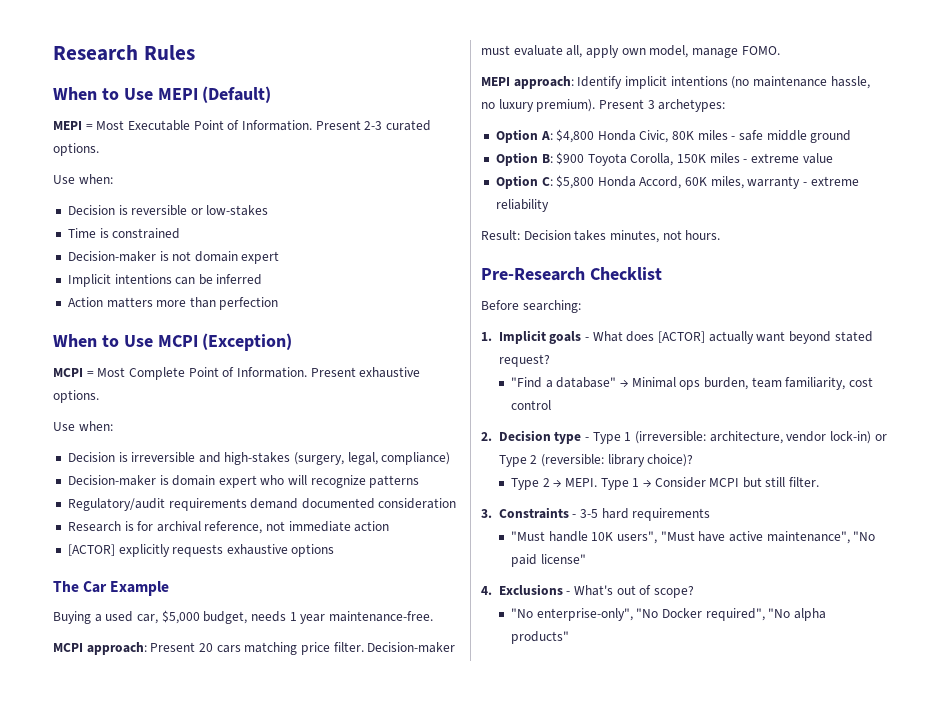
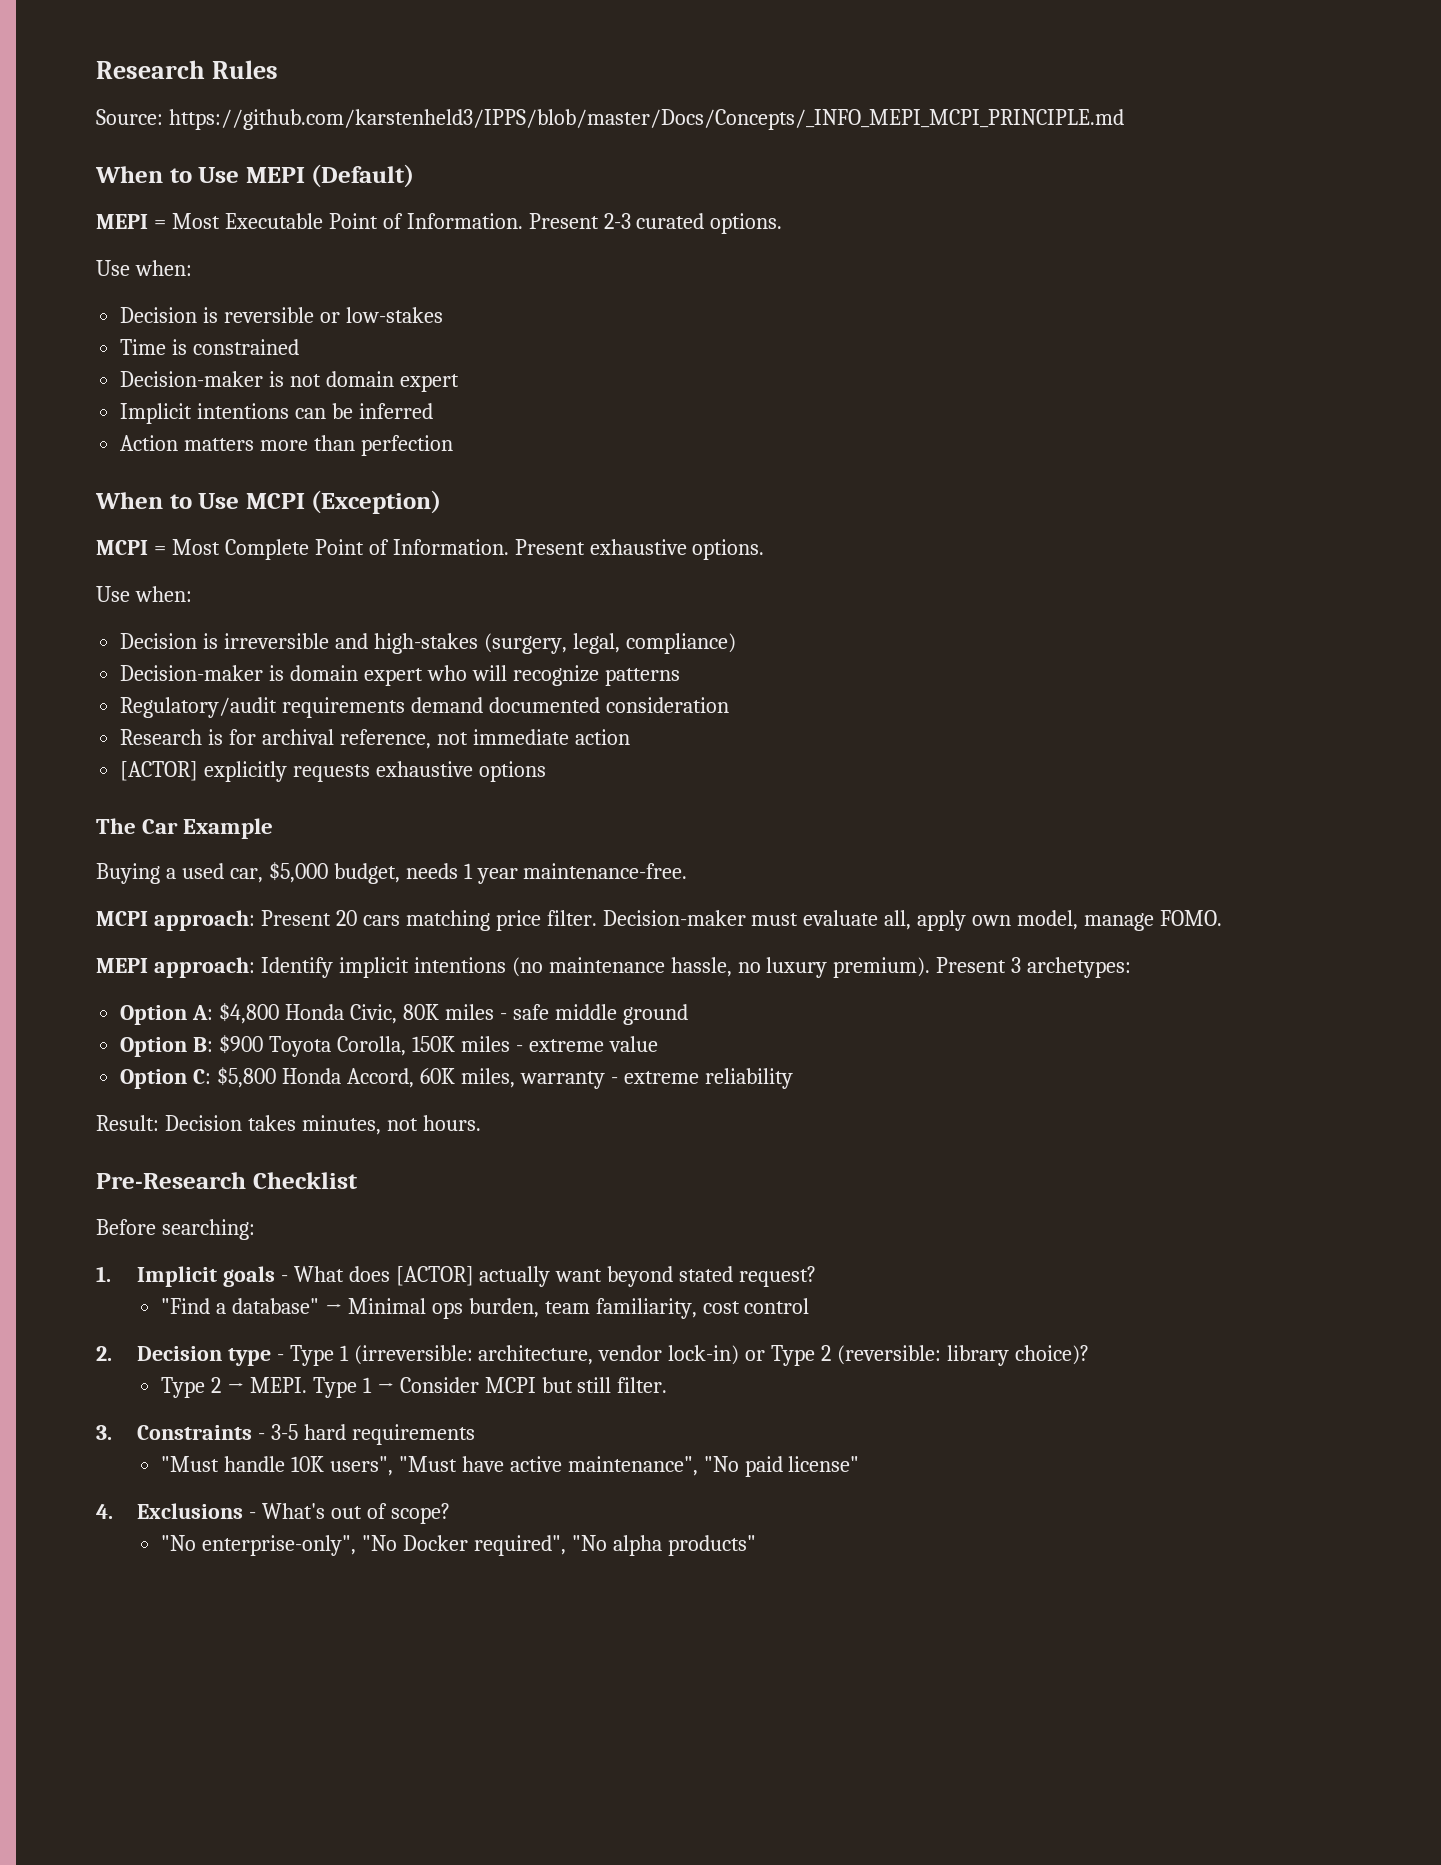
(195, 52) none -> [96,109,1124,130] // Source: https://github.com/karstenheld3/IPPS/blob/master/Docs/Concepts/_INFO_MEPI_MCPI_PRINCIPLE.md

